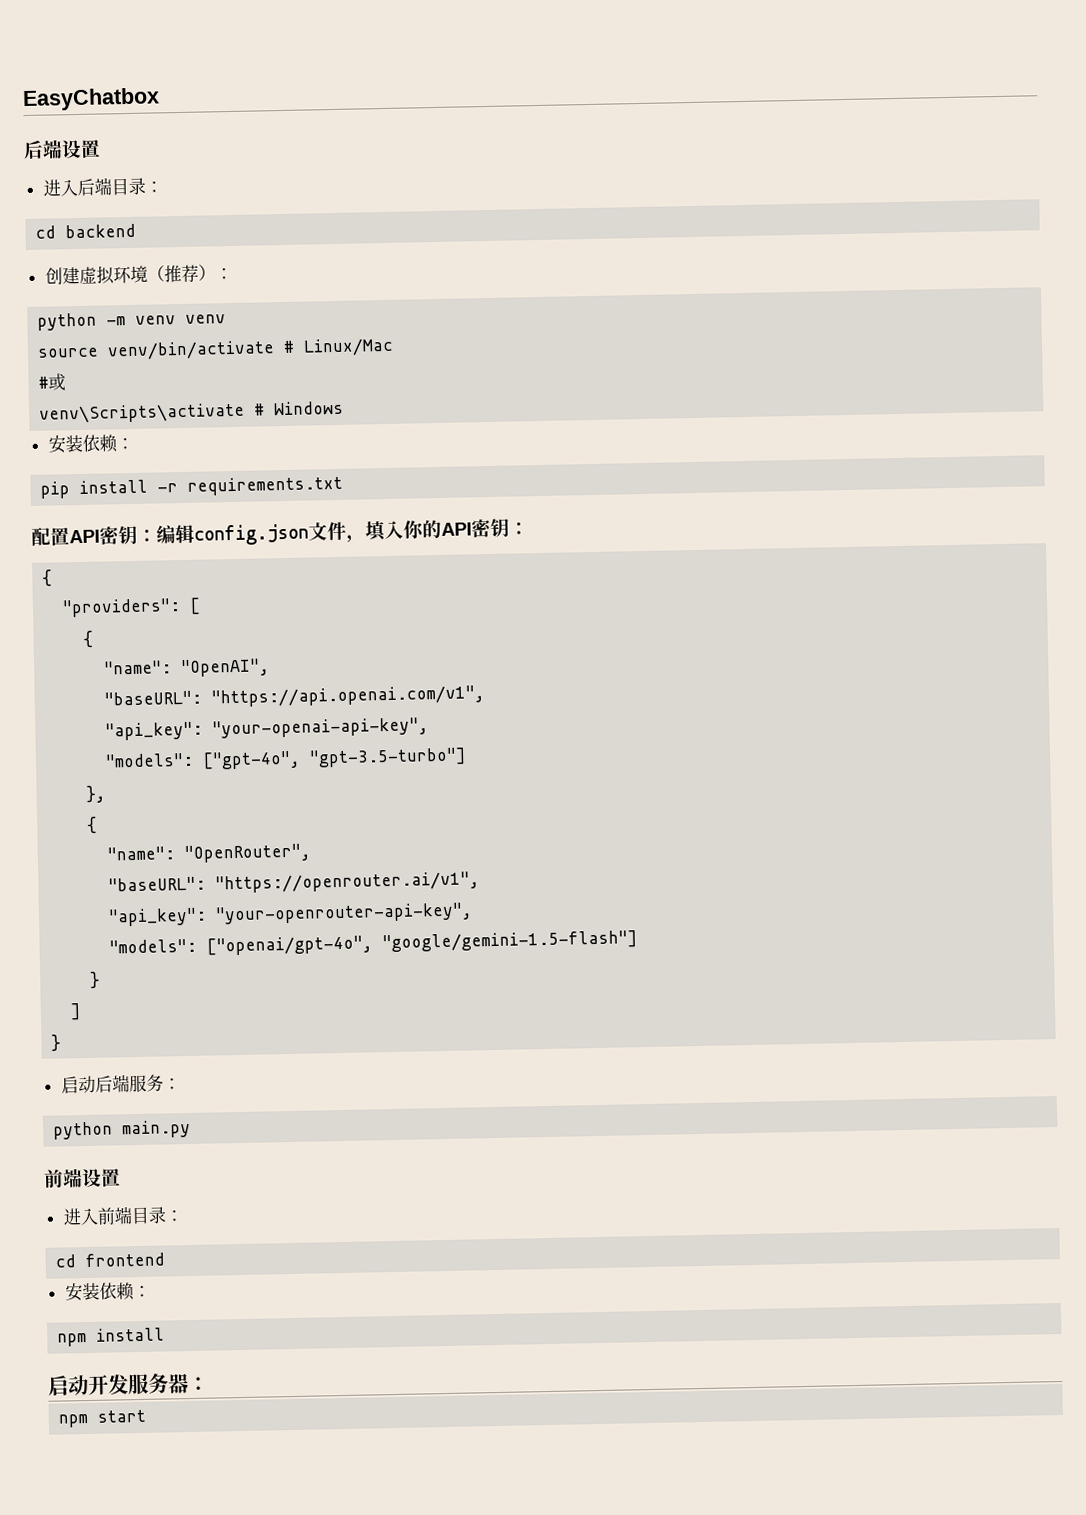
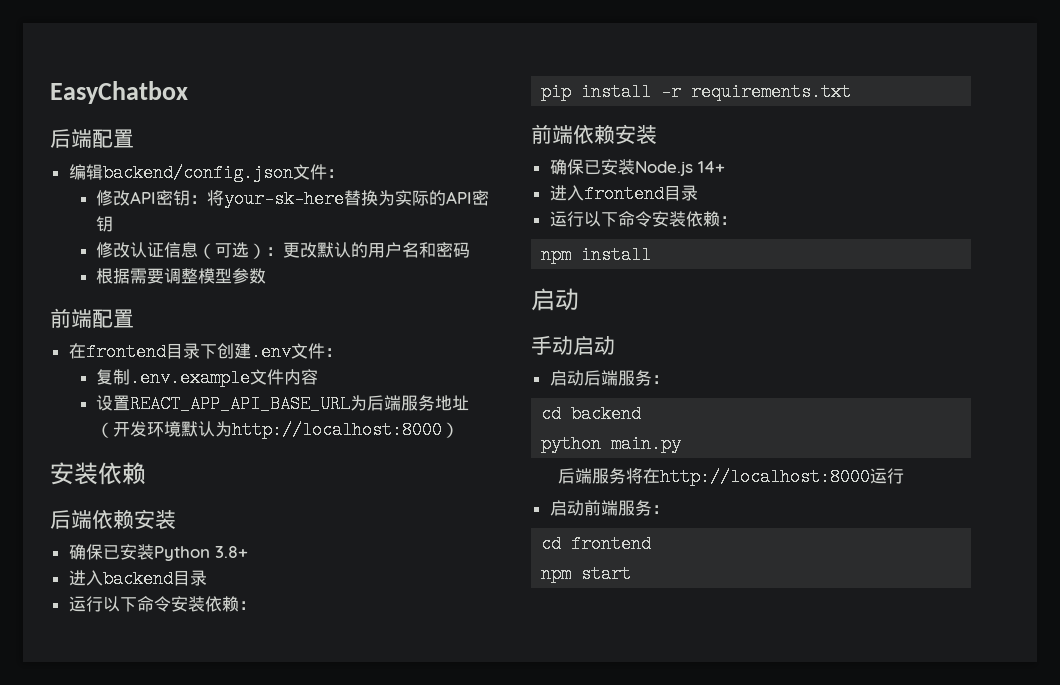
[61,139,101,159] [42,177,163,197] [35,223,137,239] [44,264,233,285] [37,312,227,331] [37,337,395,361] [38,373,67,391] [39,400,345,424] 设置 // 进入后端目录： // cd backend // 创建虚拟环境（推荐）： // python -m venv venv // source venv/bin/activate # Linux/Mac // #或 // venv\Scripts\activate # Windows // -> [92,129,134,148] [68,164,344,182] [96,190,490,208] [96,216,114,232] [96,242,471,259] [96,268,267,284] [50,308,134,328] [68,343,342,361] [96,369,319,387] [96,395,470,413] [96,421,460,439] [50,462,146,485] [50,509,176,529] [68,544,248,561] [68,570,207,588] [68,596,171,612] 配置 // 编辑backend/config.json文件： // 修改API密钥：将your-sk-here替换为实际的API密钥 // 修改认证信息（可选）：更改默认的用户名和密码 // 根据需要调整模型参数 // 前端配置 // 在frontend目录下创建.env文件： // 复制.env.example文件内容 // 设置REACT_APP_API_BASE_URL为后端服务地址（开发环境默认为http://localhost:8000） // 安装依赖 // 后端依赖安装 // 确保已安装Python 3.8+ // 进入backend目录 // 运行以下命令
[31,518,529,546] [42,569,53,587] [62,597,202,618] [83,630,94,648] [104,658,271,678] [104,685,486,708] [105,717,430,741] [105,747,468,770] [86,785,107,803] [87,816,98,834] [107,843,312,864] [108,871,481,894] [108,902,474,927] [109,930,639,956] [90,971,101,989] [70,1003,83,1021] [51,1034,62,1052] [60,1074,181,1094] [53,1119,192,1140] [43,1168,121,1188] [62,1206,183,1226] [55,1252,166,1268] 配置API密钥：编辑config.json文件，填入你的API密钥： // { // "providers": [ // { // "name": "OpenAI", // "baseURL": "https://api.openai.com/v1", // "api_key": "your-openai-api-key", // "models": ["gpt-4o", "gpt-3.5-turbo"] // }, // { // "name": "OpenRouter", // "baseURL": "https://openrouter.ai/v1", // "api_key": "your-openrouter-api-key", // "models": ["openai/gpt-4o", "google/gemini-1.5-flash"] // } // ] // } // 启动后端服务： // python main.py // 前端设置 // 进入前端目录： // cd frontend // -> [531,124,657,144] [549,159,725,176] [549,185,698,203] [549,211,652,227] 前端依赖安装 // 确保已安装Node.js 14+ // 进入frontend目录 // 运行以下命令
[87,1373,209,1396] 开发服务器： -> [531,335,615,355] [549,370,669,386] [541,405,642,423] [541,435,682,453] [558,468,905,486] [549,500,669,516] [541,535,652,553] // 手动启动 // 启动后端服务： // cd backend // python main.py // 后端服务将在http://localhost:8000运行 // 启动前端服务： // cd frontend

